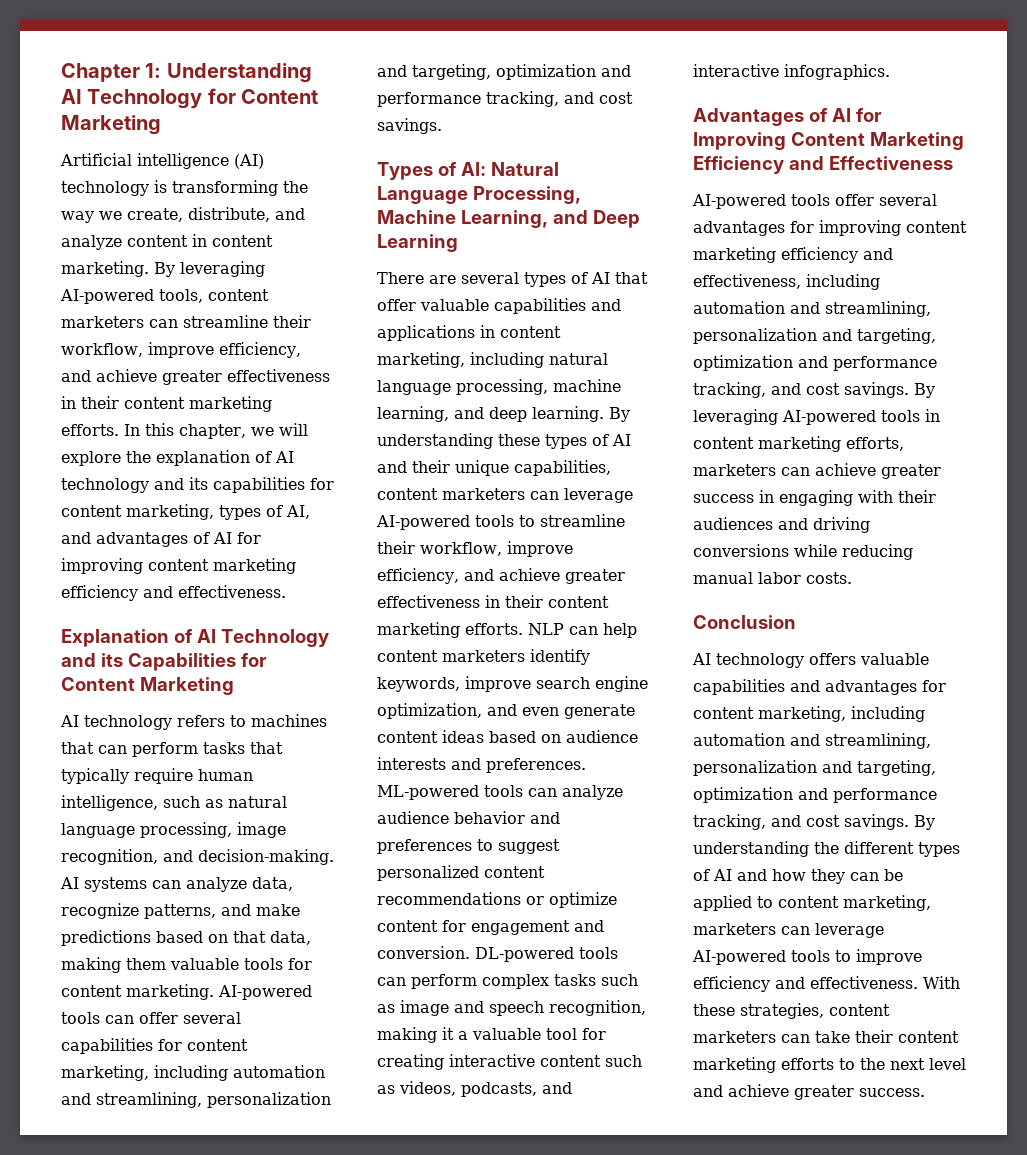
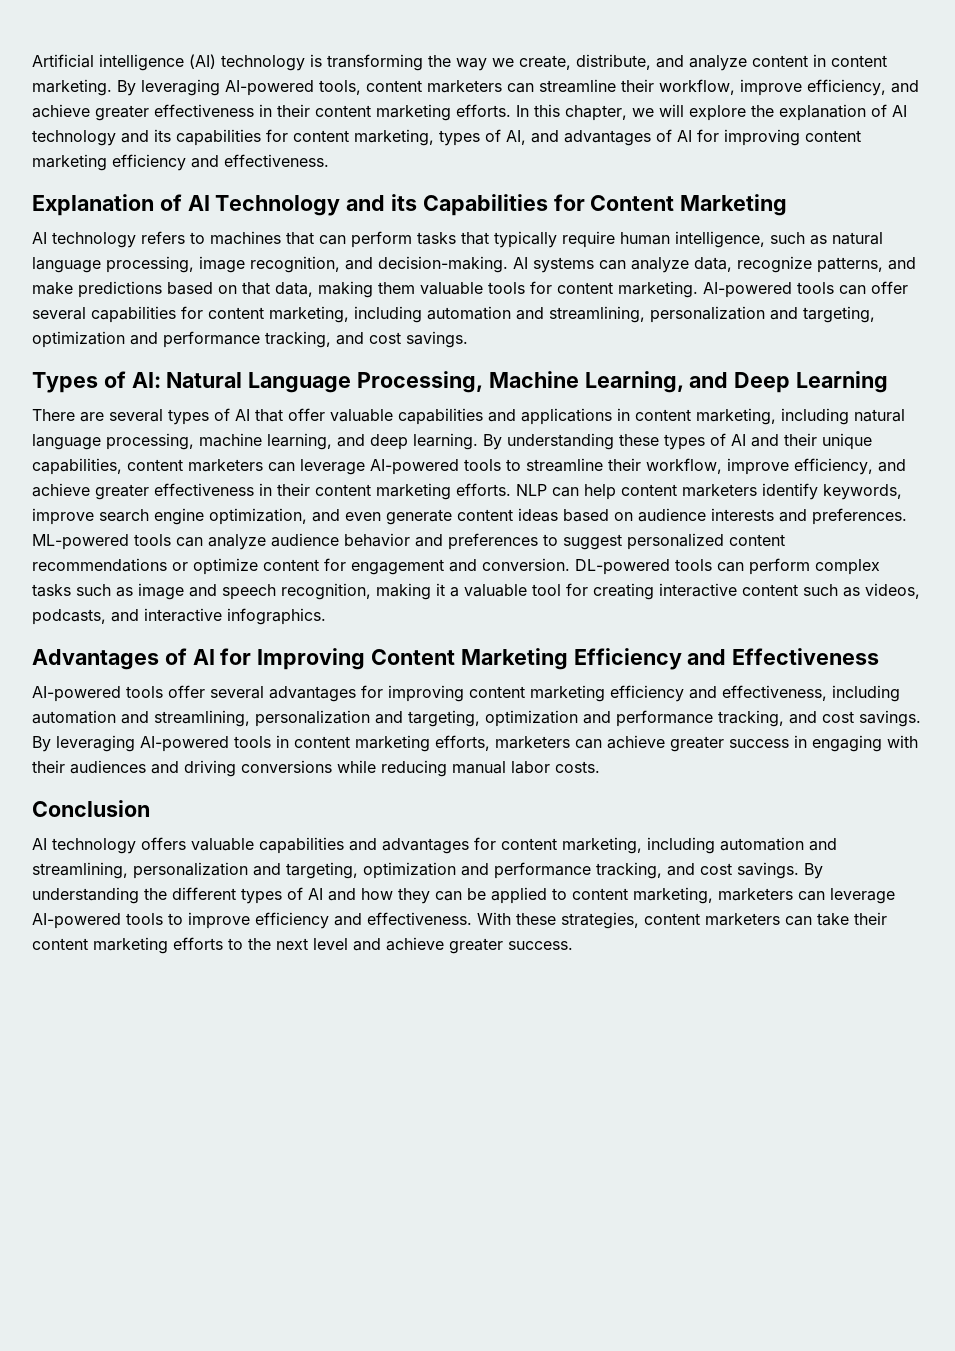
[61,63,312,83] [61,88,319,109] [61,115,161,135] Chapter 1: Understanding AI Technology for Content Marketing // -> (32, 61) none

